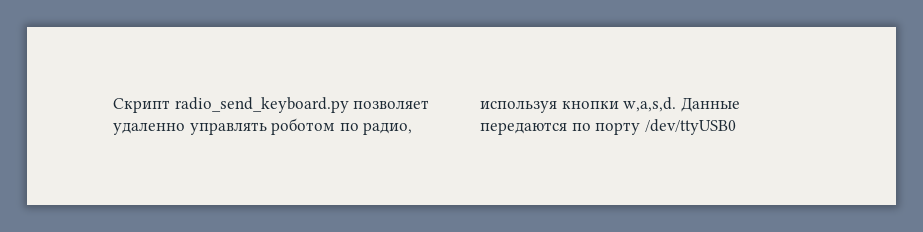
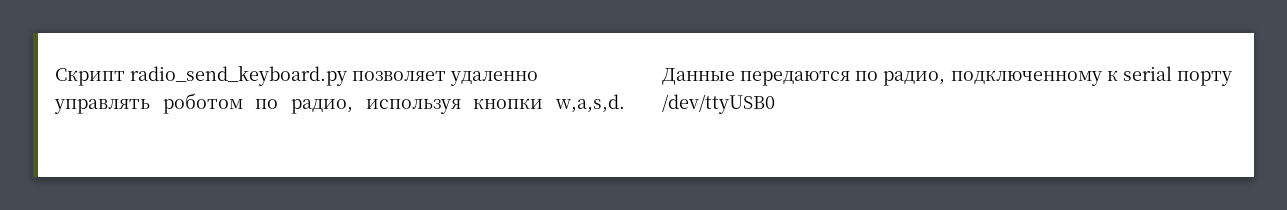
(591, 127) none -> [883,66,1172,86] радио, подключенному к serial

